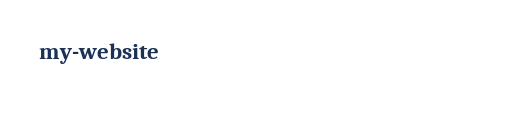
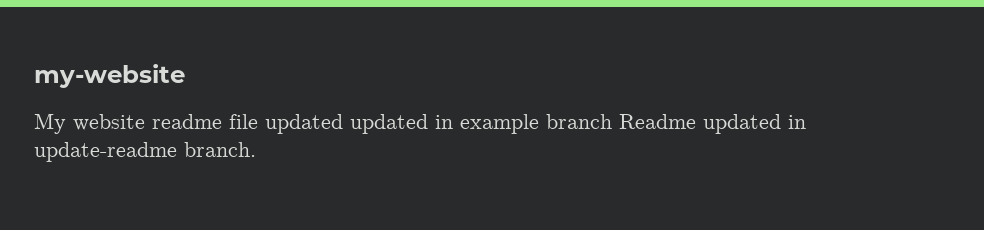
(159, 53) none -> [34,113,806,134] [34,142,256,162] // My website readme file updated updated in example branch Readme updated in update-readme branch.

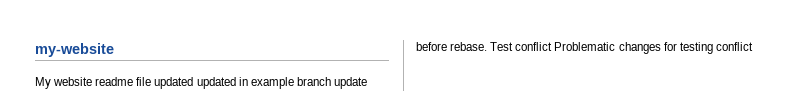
[619,114,806,134] [34,142,256,162] Readme updated in update-readme branch. -> [333,77,367,89] [416,42,753,54] update before rebase. Test conflict Problematic changes for testing conflict

